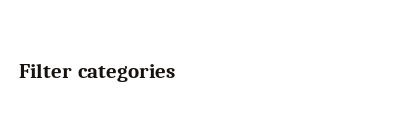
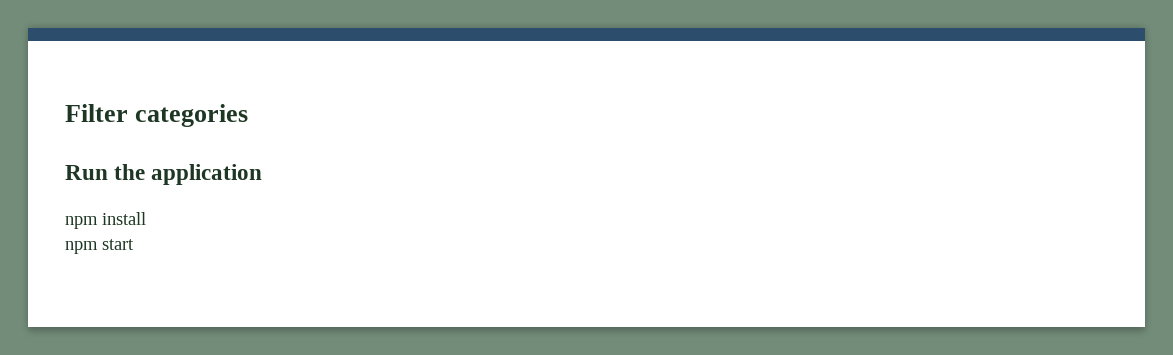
(175, 73) none -> [65,164,263,185] [65,212,146,229] [65,239,134,254] // Run the application // npm install // npm start

